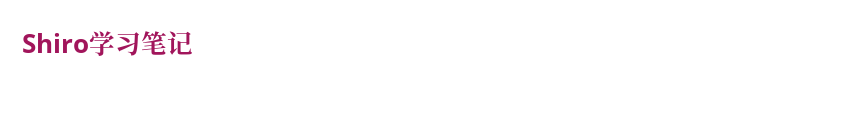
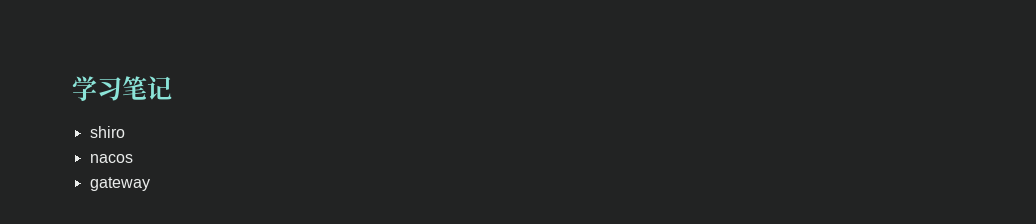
[22,33,89,53] Shiro -> (72, 88) none
(193, 43) none -> [89,126,125,138] [89,154,133,163] [89,177,150,191] // shiro // nacos // gateway

